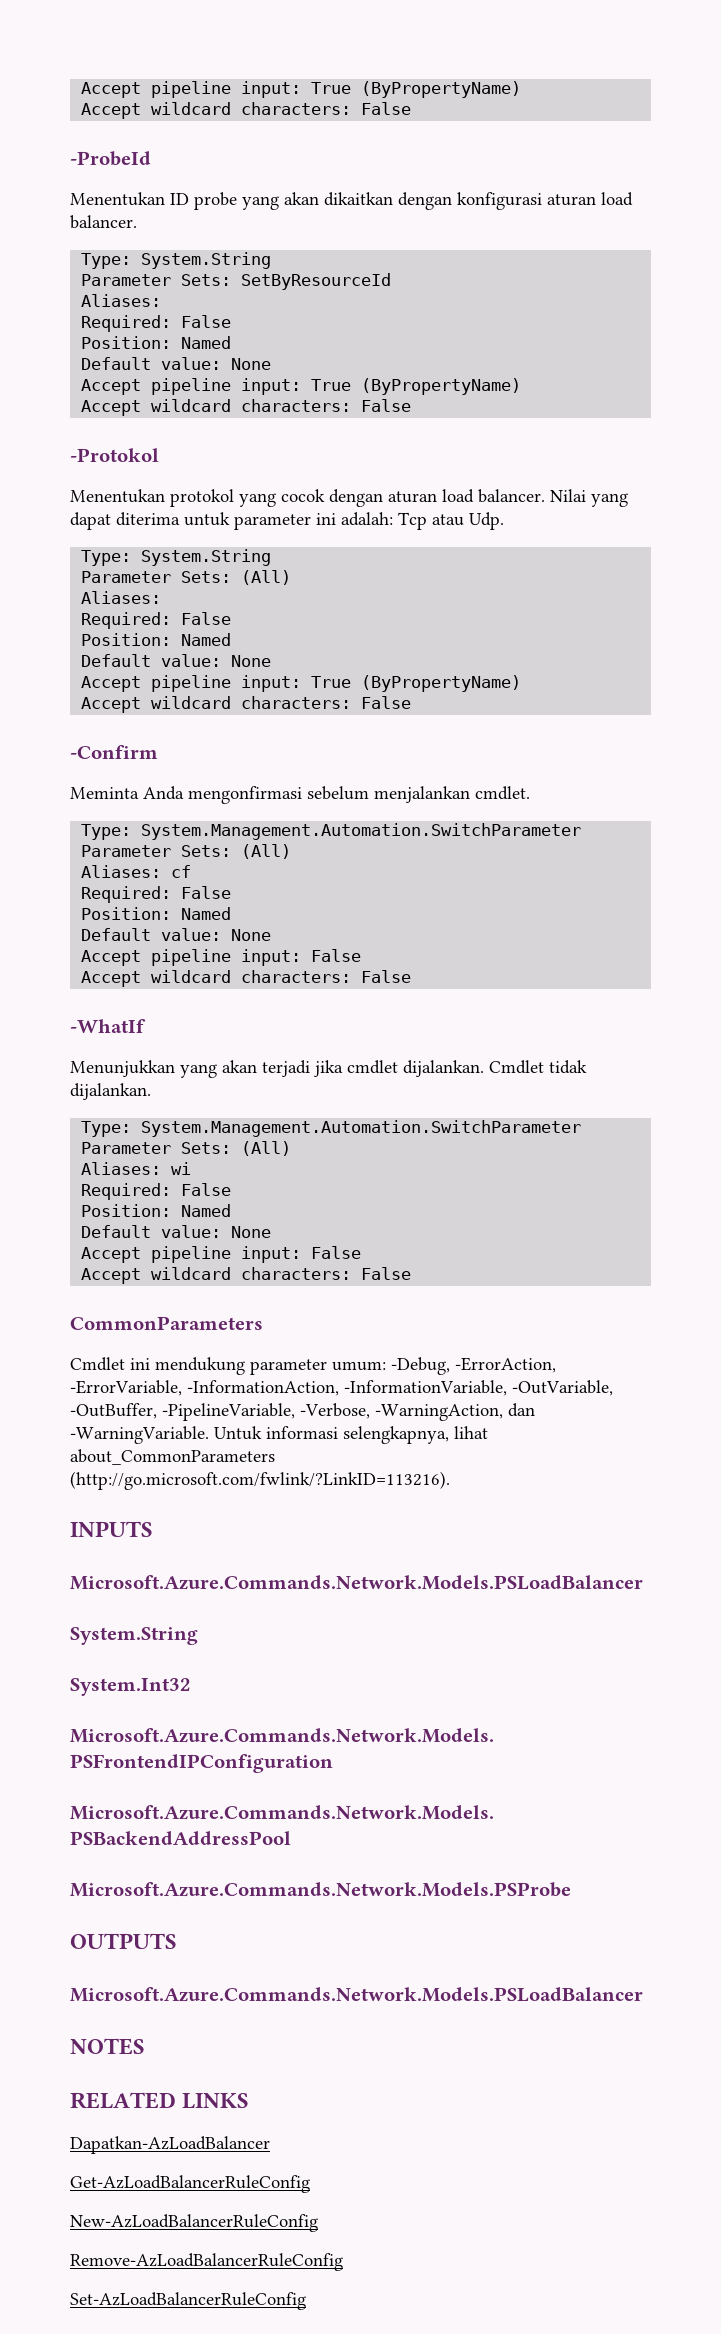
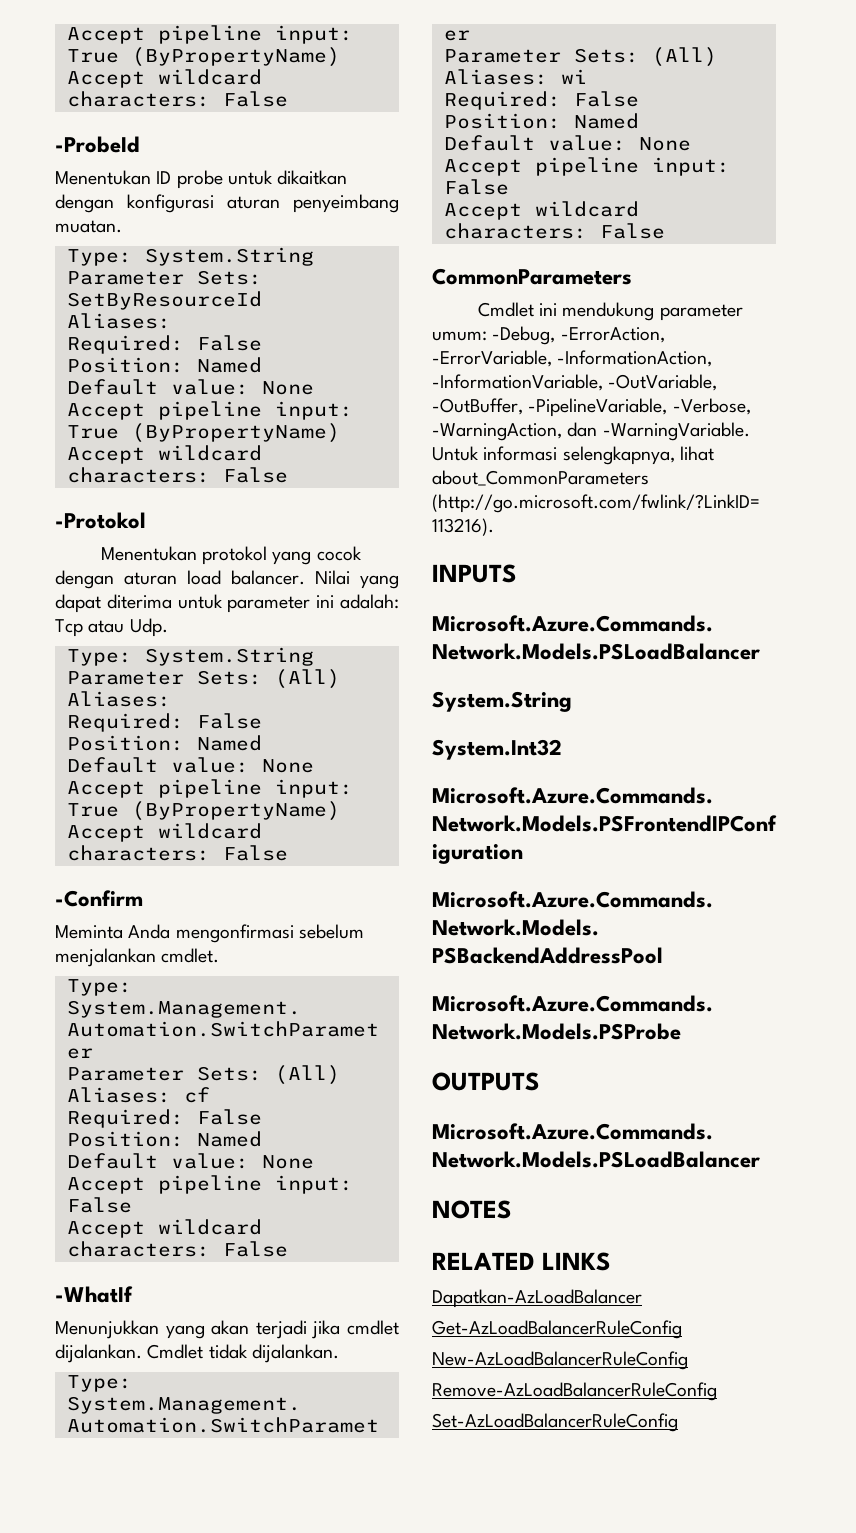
[242,192,319,210] yang akan -> [227,170,273,185] untuk
[601,192,633,206] [70,215,137,229] load balancer. -> [293,194,399,213] [55,220,122,233] penyeimbang muatan.

